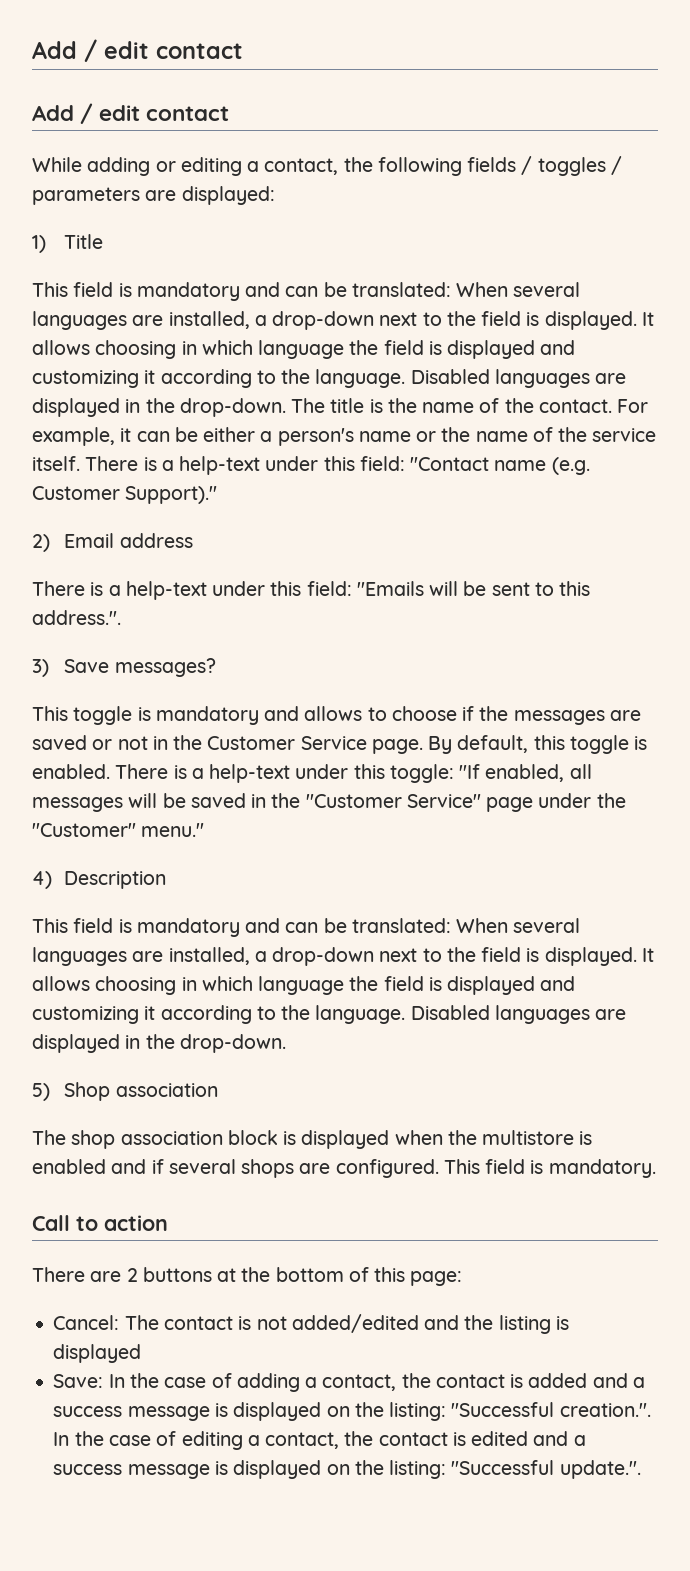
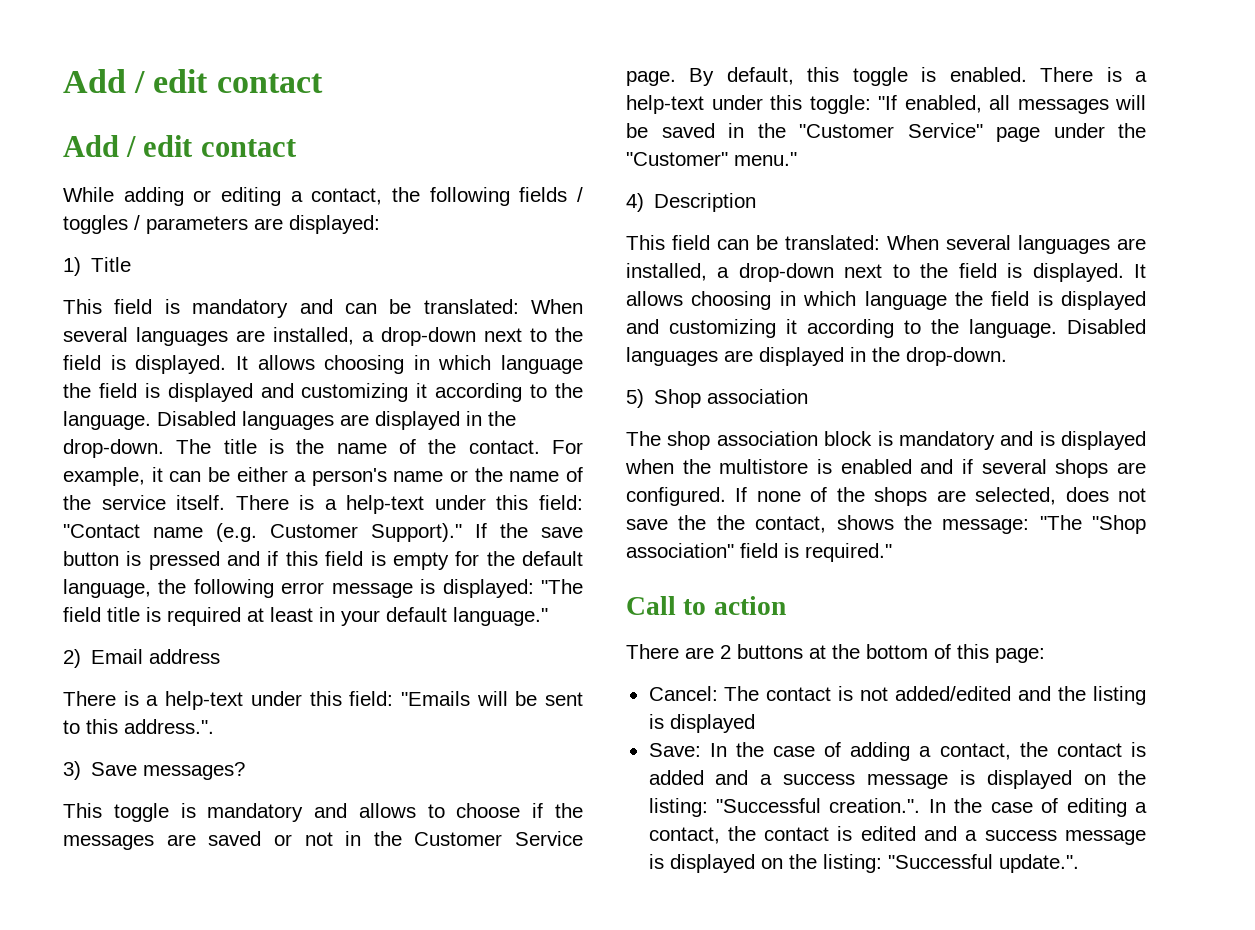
(218, 495) none -> [475,523,583,538] [63,551,583,570] [63,579,583,598] [63,607,548,626] If the save button is pressed and if this field is empty for the default language, the following error message is displayed: "The field title is required at least in your default language."
[118,918,281,937] is mandatory and -> (710, 242) none
(297, 1138) none -> [898,431,1055,450] mandatory and is
[443,1159,656,1178] This field is mandatory. -> [735,487,1146,506] [626,515,1146,534] [626,543,892,562] If none of the shops are selected, does not save the the contact, shows the message: "The "Shop association" field is required."

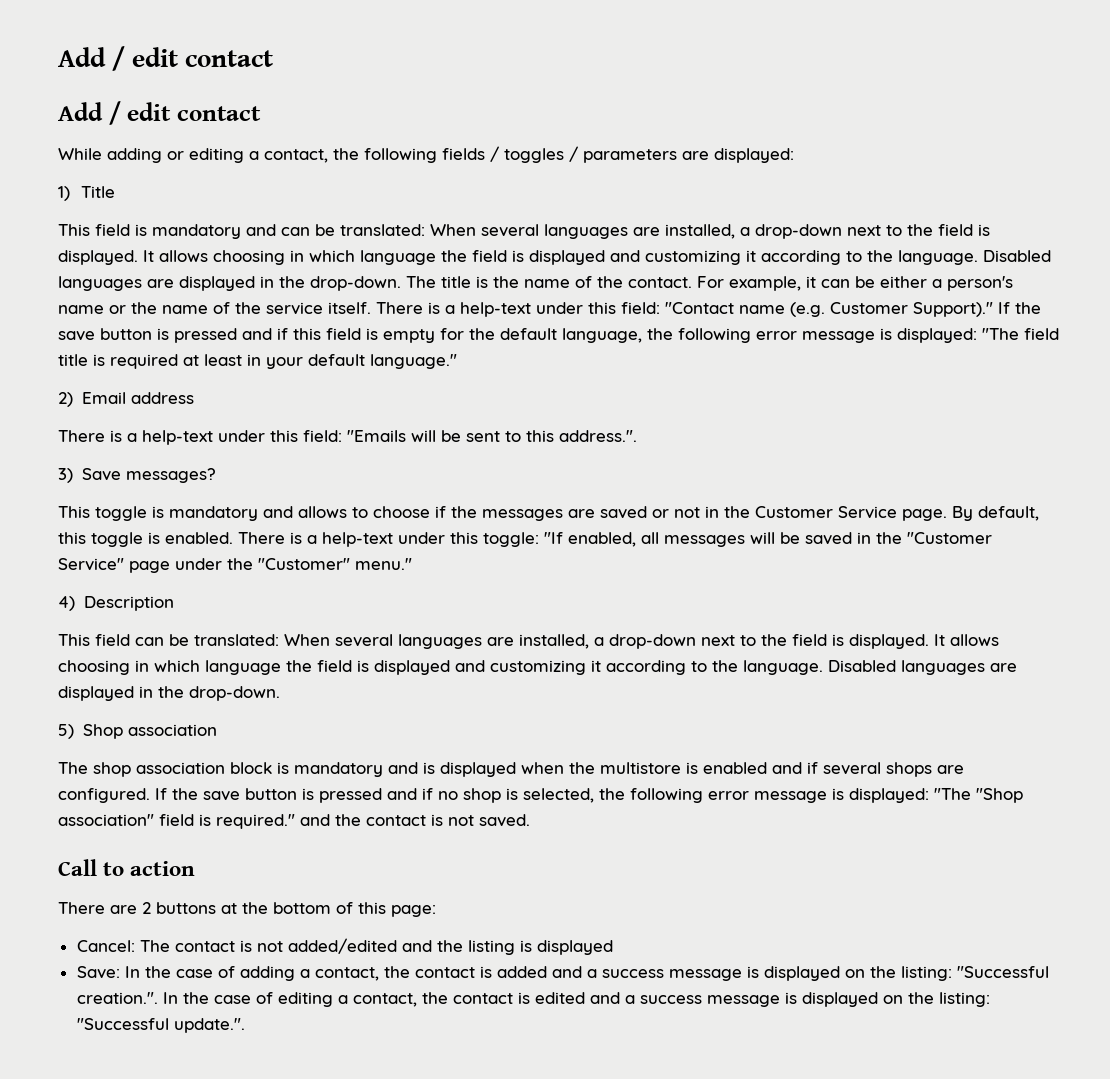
[756,487,1146,506] [626,515,1030,534] none of the shops are selected, does not save the the contact, shows the message: -> [172,788,929,803] the save button is pressed and if no shop is selected, the following error message is displayed:
(892, 552) none -> [300,814,530,827] and the contact is not saved.

